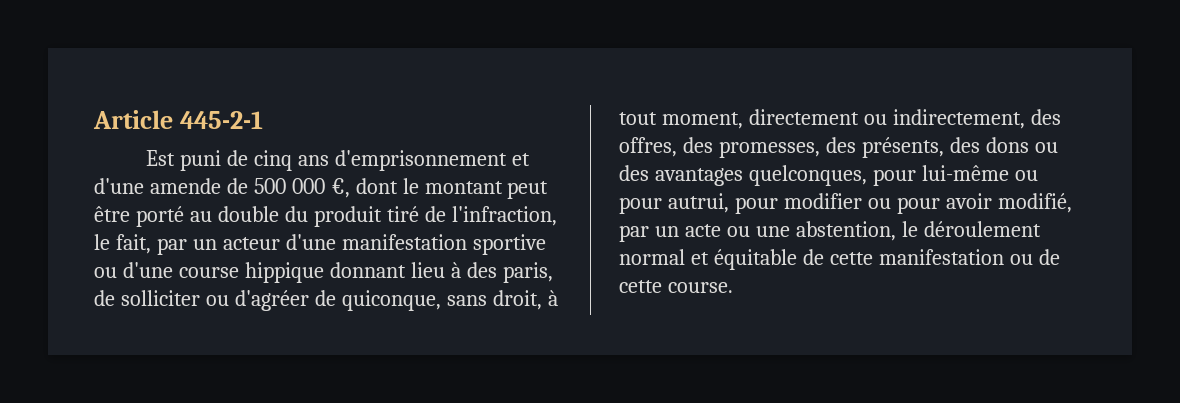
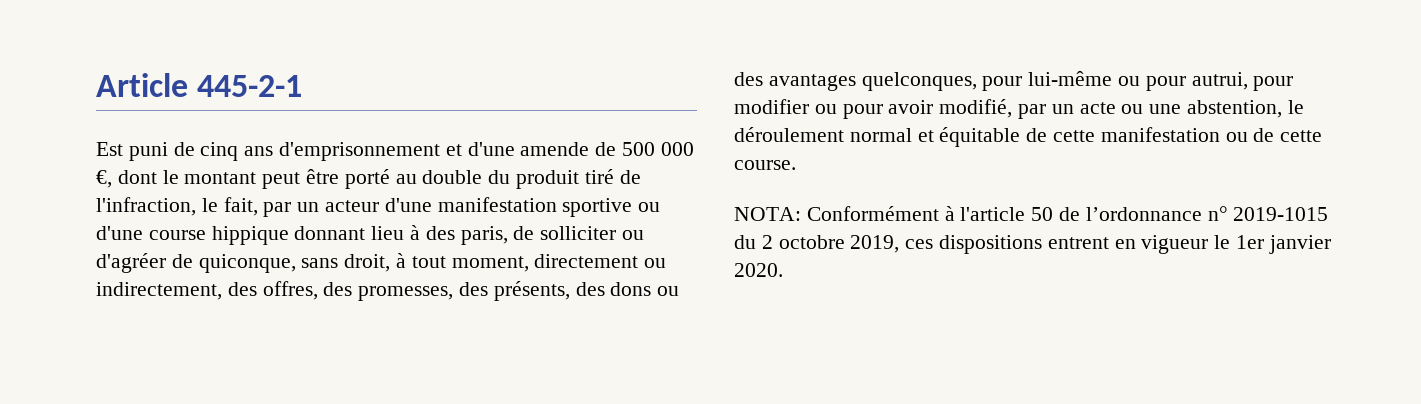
(733, 287) none -> [734,206,1329,221] [734,235,1331,254] [734,263,783,277] // NOTA: Conformément à l'article 50 de l’ordonnance n° 2019-1015 du 2 octobre 2019, ces dispositions entrent en vigueur le 1er janvier 2020.

